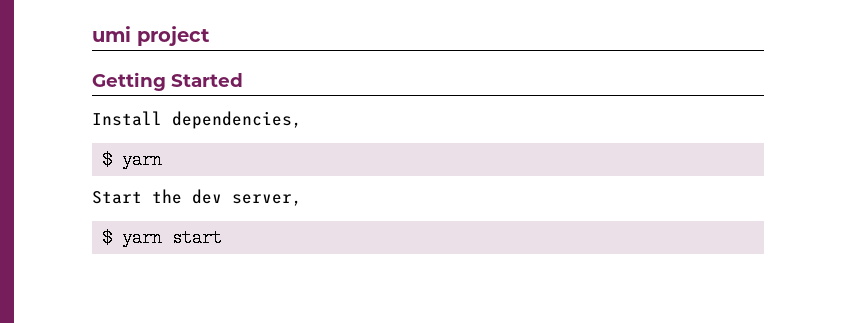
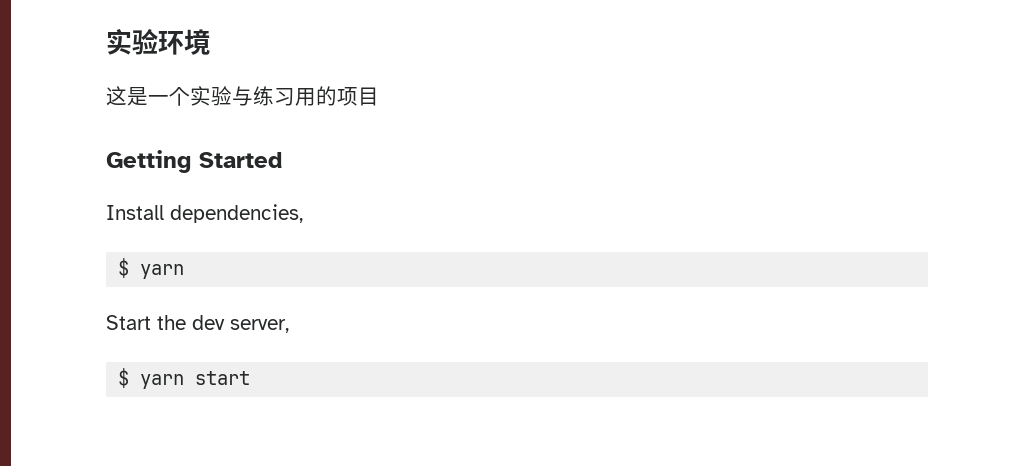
[92,26,210,46] umi project -> [106,29,210,55] [106,86,379,106] 实验环境 // 这是一个实验与练习用的项目

